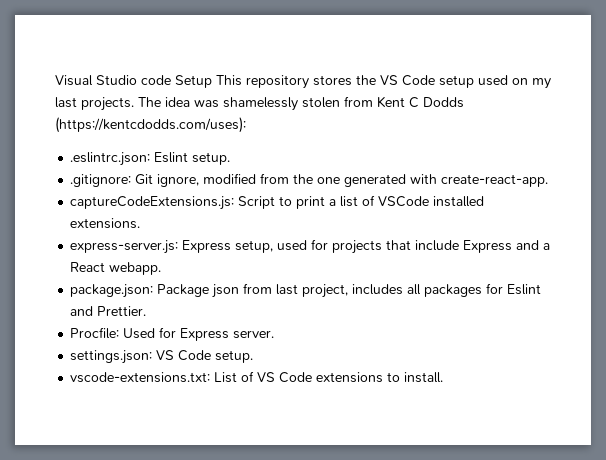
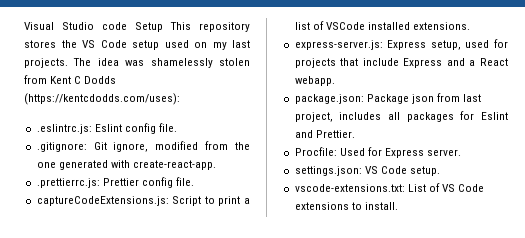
[70,152,231,166] .eslintrc.json: Eslint setup. -> [36,123,177,134] .eslintrc.js: Eslint config file.
(549, 180) none -> [36,177,194,188] // .prettierrc.js: Prettier config file.

